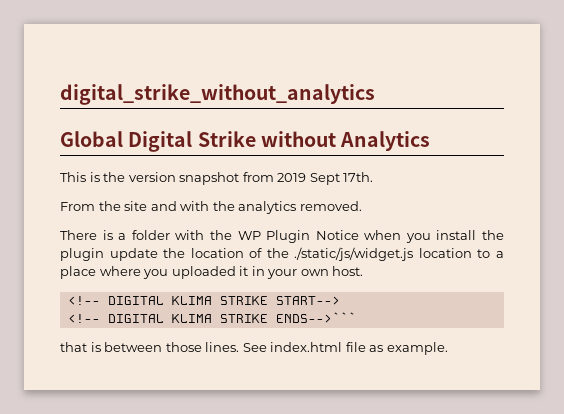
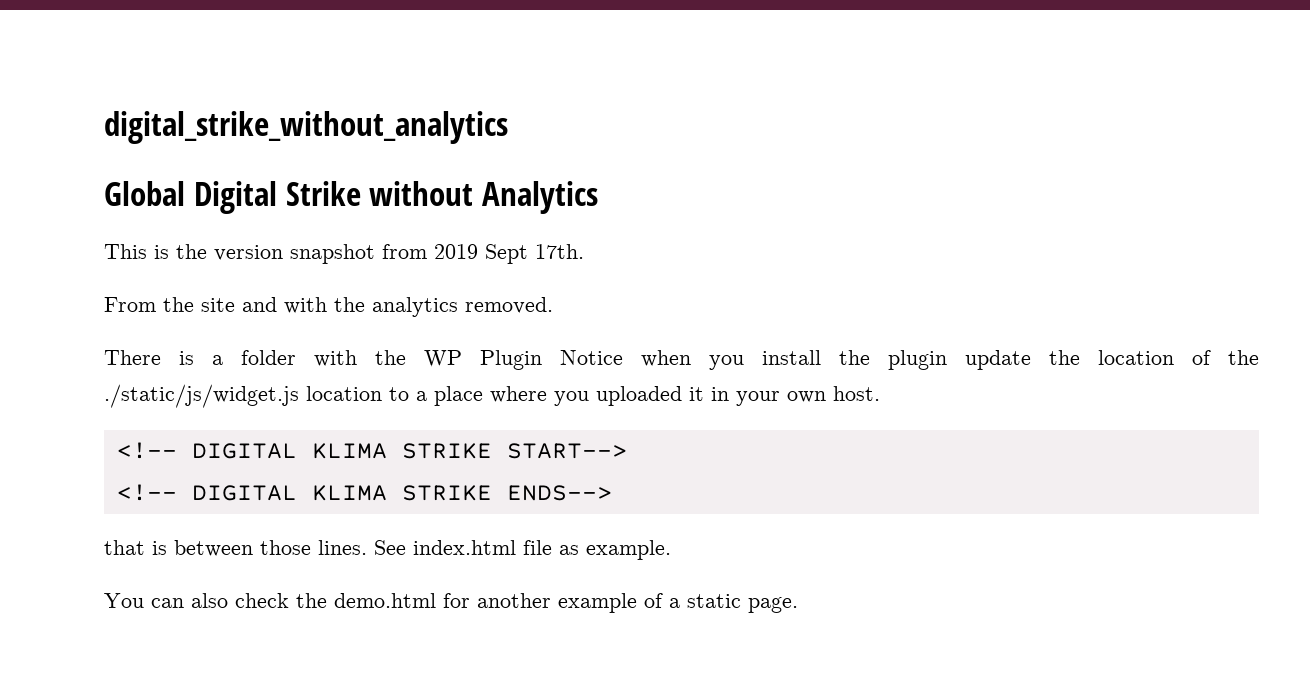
[275,312,356,323] ENDS-->``` -> [506,485,612,501] ENDS-->
(448, 348) none -> [104,593,798,613] // You can also check the demo.html for another example of a static page.

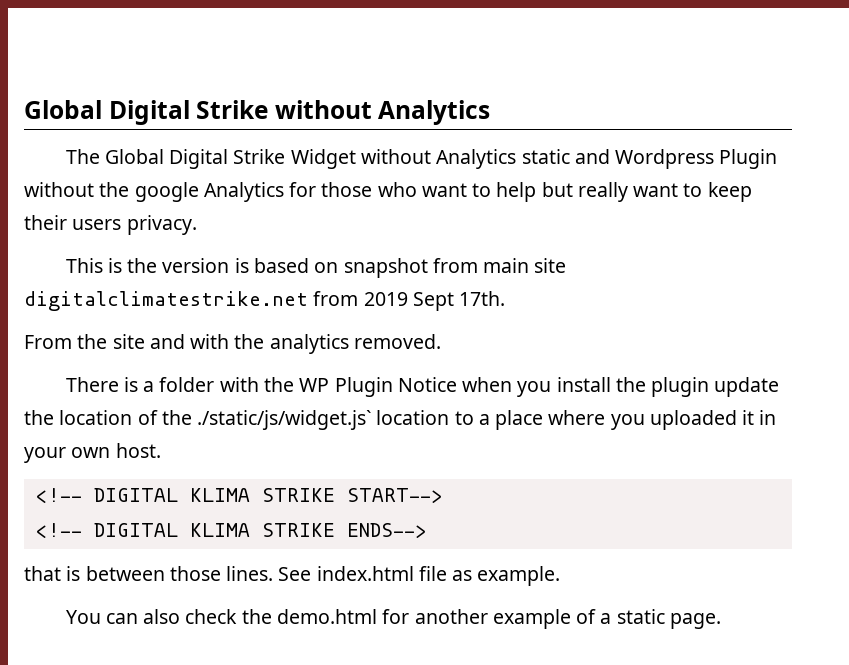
[104,111,508,144] digital_strike_without_analytics // -> (24, 109) none
[104,244,375,264] This is the version snapshot -> [65,149,778,169] [24,182,752,202] [24,215,197,235] [65,258,567,278] [24,291,308,311] The Global Digital Strike Widget without Analytics static and Wordpress Plugin without the google Analytics for those who want to help but really want to keep their users privacy. // This is the version is based on snapshot from main site digitalclimatestrike.net
[104,384,299,408] ./static/js/widget.js -> [197,410,372,430] ./static/js/widget.js`

